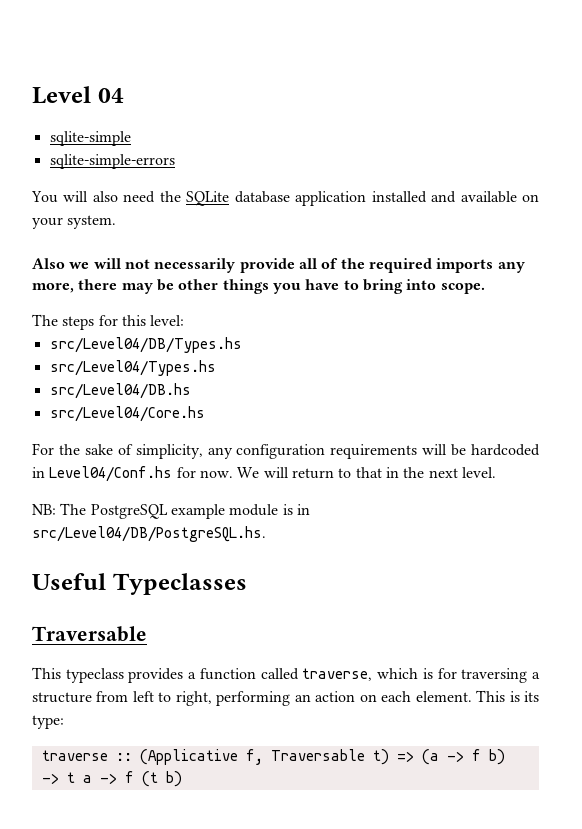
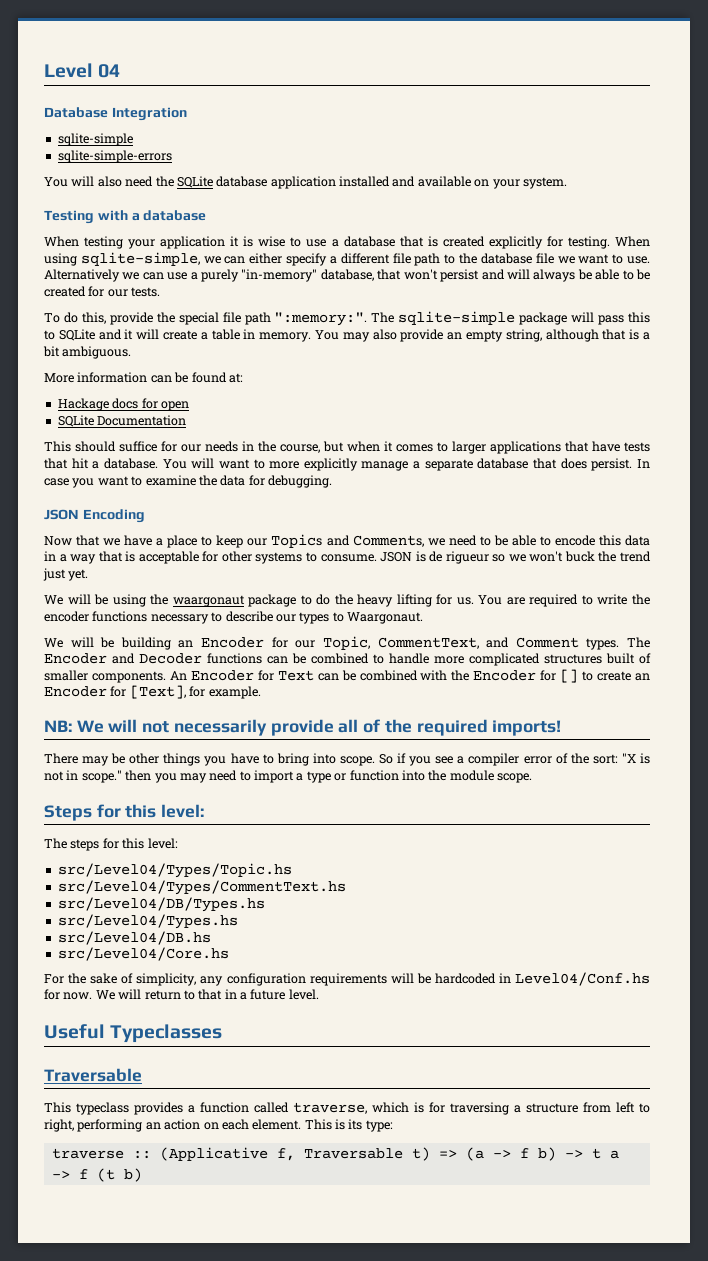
(124, 95) none -> [44,107,187,121] // Database Integration
[32,258,90,269] Also we -> [44,210,207,224] [44,236,650,249] [44,252,650,266] [44,269,650,282] [44,286,161,297] [44,311,651,326] [44,329,650,342] [43,346,132,359] [44,372,243,383] [57,398,189,411] [57,415,187,427] [44,441,650,454] [44,458,650,471] [44,475,332,488] [44,509,145,523] [44,534,650,548] [44,551,651,564] [43,568,89,581] [44,594,650,607] [44,611,423,624] [44,636,651,650] [44,653,651,666] [44,669,650,683] [44,685,261,699] [44,720,104,733] Testing with a database // When testing your application it is wise to use a database that is created explicitly for testing. When using sqlite-simple, we can either specify a different file path to the database file we want to use. Alternatively we can use a purely "in-memory" database, that won't persist and will always be able to be created for our tests. // To do this, provide the special file path ":memory:". The sqlite-simple package will pass this to SQLite and it will create a table in memory. You may also provide an empty string, although that is a bit ambiguous. // More information can be found at: // Hackage docs for open // SQLite Documentation // This should suffice for our needs in the course, but when it comes to larger applications that have tests that hit a database. You will want to more explicitly manage a separate database that does persist. In case you want to examine the data for debugging. // JSON Encoding // Now that we have a place to keep our Topics and Comments, we need to be able to encode this data in a way that is acceptable for other systems to consume. JSON is de rigueur so we won't buck the trend just yet. // We will be using the waargonaut package to do the heavy lifting for us. You are required to write the encoder functions necessary to describe our types to Waargonaut. // We will be building an Encoder for our Topic, CommentText, and Comment types. The Encoder and Decoder functions can be combined to handle more complicated structures built of smaller components. An Encoder for Text can be combined with the Encoder for [] to create an Encoder for [Text], for example. // NB: We
[436,258,525,273] [32,279,118,293] imports any more, there -> [492,720,562,736] [44,753,78,764] imports! // There
(485, 288) none -> [378,753,650,766] [44,770,532,783] [44,804,205,821] So if you see a compiler error of the sort: "X is not in scope." then you may need to import a type or function into the module scope. // Steps for this level:
(185, 320) none -> [57,863,292,878] [57,880,346,895] // src/Level04/Types/Topic.hs // src/Level04/Types/CommentText.hs
[403,467,458,478] the next -> [240,989,286,1000] a future
[32,503,310,519] [32,526,266,542] // NB: The PostgreSQL example module is in src/Level04/DB/PostgreSQL.hs. -> (319, 994) none

